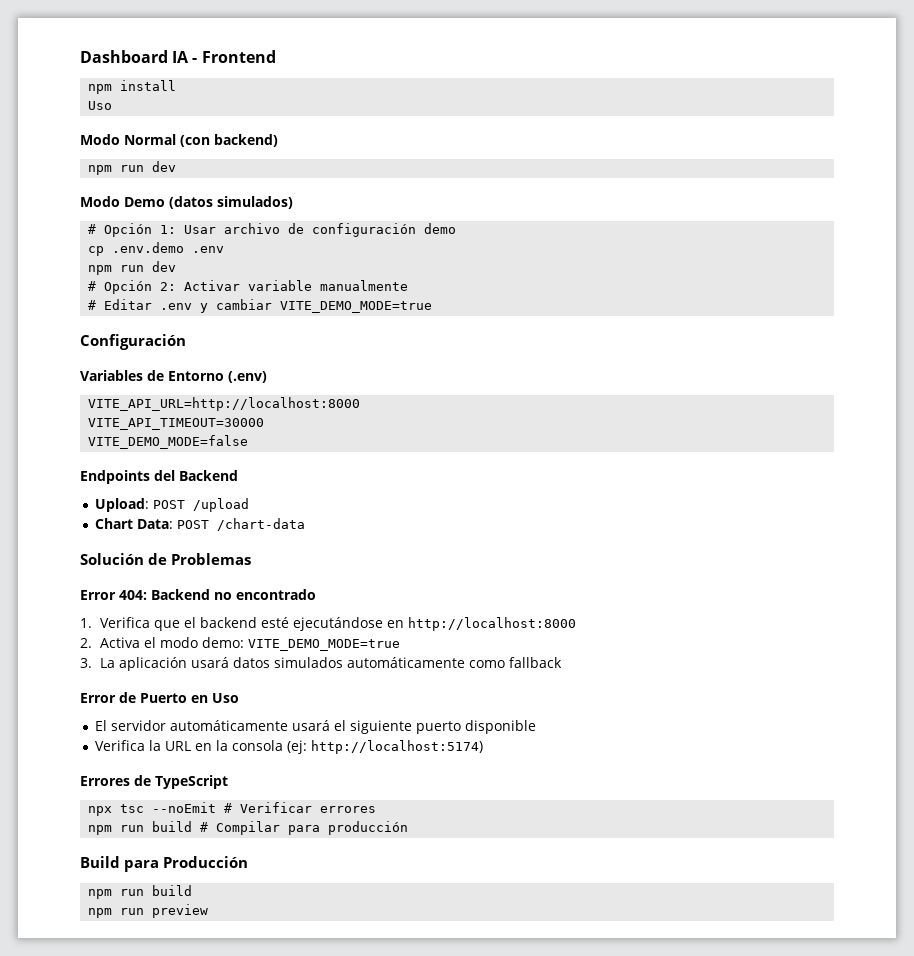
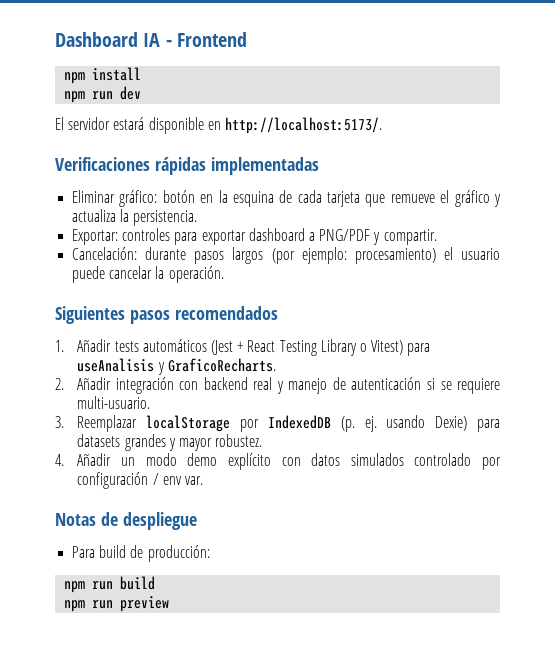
[88,101,113,110] [80,134,278,147] [88,161,177,175] [80,196,293,209] [88,223,457,237] [88,242,225,256] [88,261,177,275] [88,280,409,294] [88,299,433,313] [80,334,186,350] [80,370,267,383] [88,397,361,411] [88,418,265,430] [88,435,249,449] [80,470,238,484] [94,498,249,512] [94,518,305,531] [80,553,252,565] [80,589,316,600] [80,617,576,631] [80,637,400,651] [80,657,562,671] [80,692,239,703] [94,720,536,734] [94,740,483,754] [80,775,228,789] [88,802,377,816] [88,821,409,835] [80,856,249,872] Uso // Modo Normal (con backend) // npm run dev // Modo Demo (datos simulados) // # Opción 1: Usar archivo de configuración demo // cp .env.demo .env // npm run dev // # Opción 2: Activar variable manualmente // # Editar .env y cambiar VITE_DEMO_MODE=true // Configuración // Variables de Entorno (.env) // VITE_API_URL=http://localhost:8000 // VITE_API_TIMEOUT=30000 // VITE_DEMO_MODE=false // Endpoints del Backend // Upload: POST /upload // Chart Data: POST /chart-data // Solución de Problemas // Error 404: Backend no encontrado // 1. Verifica que el backend esté ejecutándose en http://localhost:8000 // 2. Activa el modo demo: VITE_DEMO_MODE=true // 3. La aplicación usará datos simulados automáticamente como fallback // Error de Puerto en Uso // El servidor automáticamente usará el siguiente puerto disponible // Verifica la URL en la consola (ej: http://localhost:5174) // Errores de TypeScript // npx tsc --noEmit # Verificar errores // npm run build # Compilar para producción // Build para Producción -> [64,86,142,103] [55,117,382,134] [55,157,319,175] [72,190,501,207] [72,209,198,226] [72,228,437,245] [72,247,500,264] [72,266,224,283] [55,306,278,324] [55,339,431,356] [77,358,276,375] [55,377,501,394] [77,396,151,409] [55,415,500,432] [77,434,263,451] [55,453,501,470] [77,472,203,489] [55,512,197,530] [72,545,210,562] npm run dev // El servidor estará disponible en http://localhost:5173/. // Verificaciones rápidas implementadas // Eliminar gráfico: botón en la esquina de cada tarjeta que remueve el gráfico y actualiza la persistencia. // Exportar: controles para exportar dashboard a PNG/PDF y compartir. // Cancelación: durante pasos largos (por ejemplo: procesamiento) el usuario puede cancelar la operación. // Siguientes pasos recomendados // 1. Añadir tests automáticos (Jest + React Testing Library o Vitest) para useAnalisis y GraficoRecharts. // 2. Añadir integración con backend real y manejo de autenticación si se requiere multi-usuario. // 3. Reemplazar localStorage por IndexedDB (p. ej. usando Dexie) para datasets grandes y mayor robustez. // 4. Añadir un modo demo explícito con datos simulados controlado por configuración / env var. // Notas de despliegue // Para build de producción:

